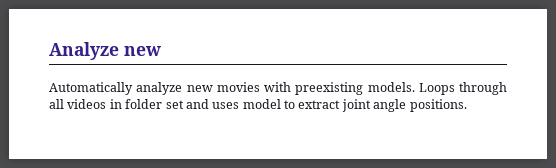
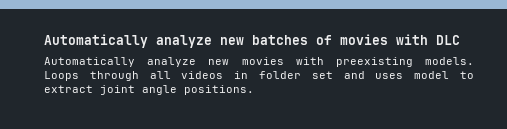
[49,42,161,60] Analyze new -> [44,34,460,48] Automatically analyze new batches of movies with DLC

